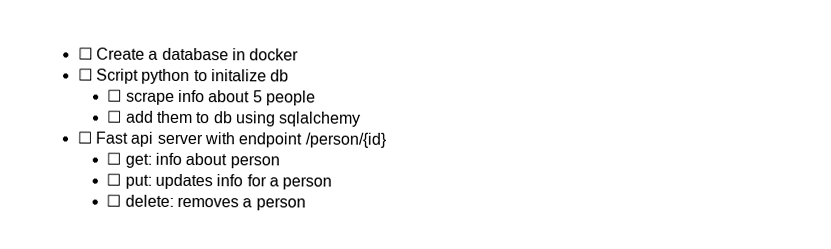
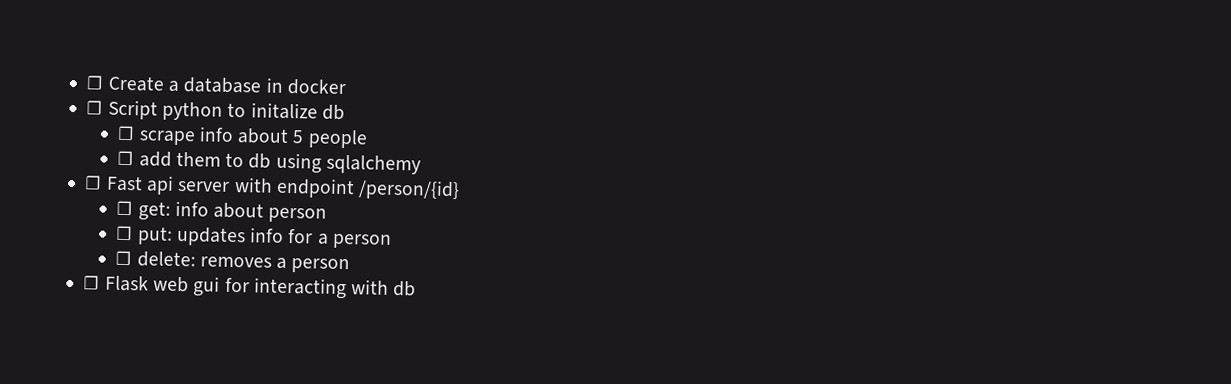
(306, 204) none -> [83,275,417,300] // ☐ Flask web gui for interacting with db

